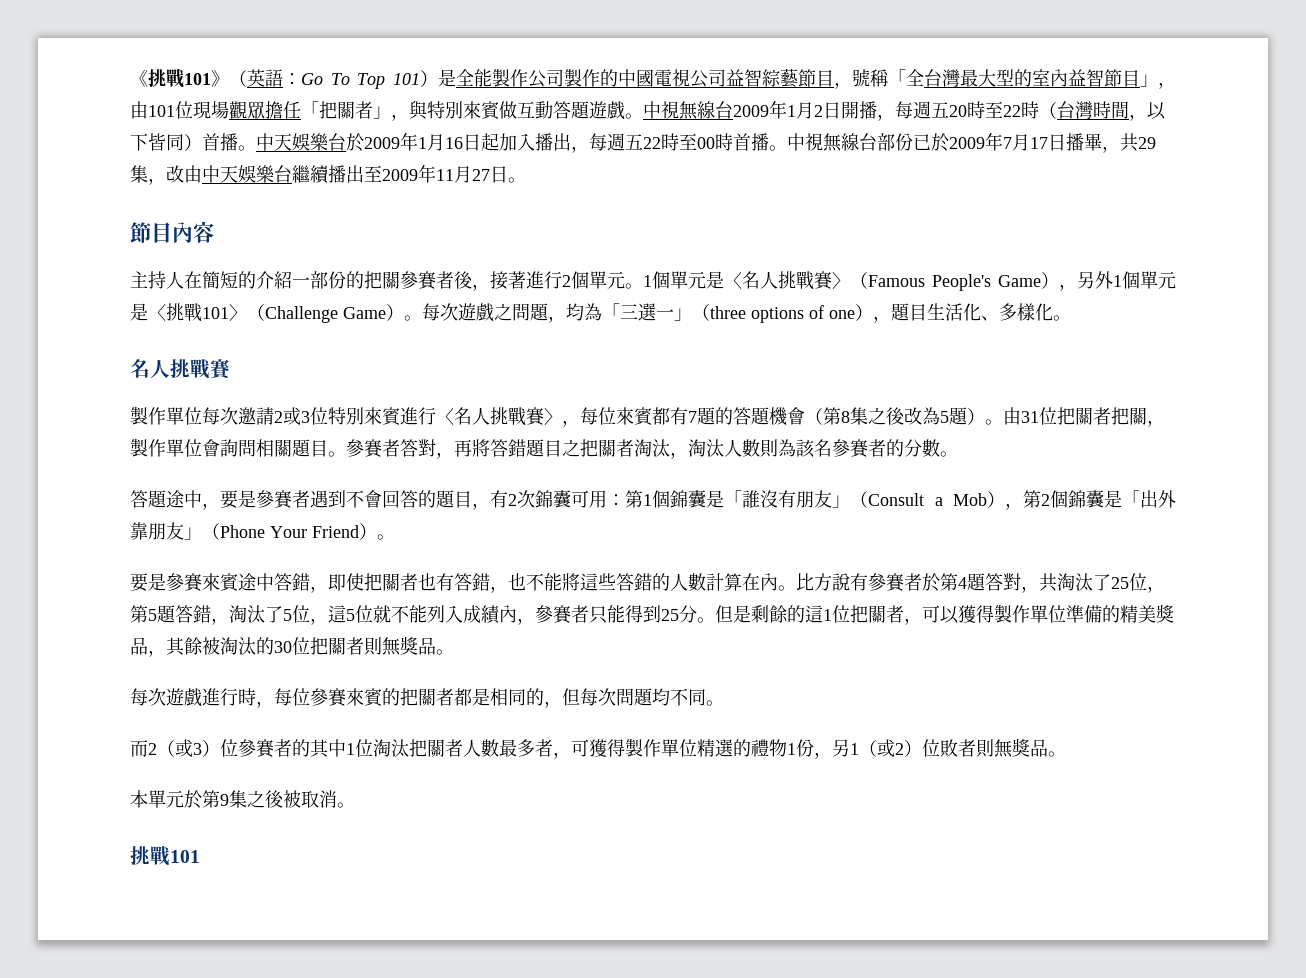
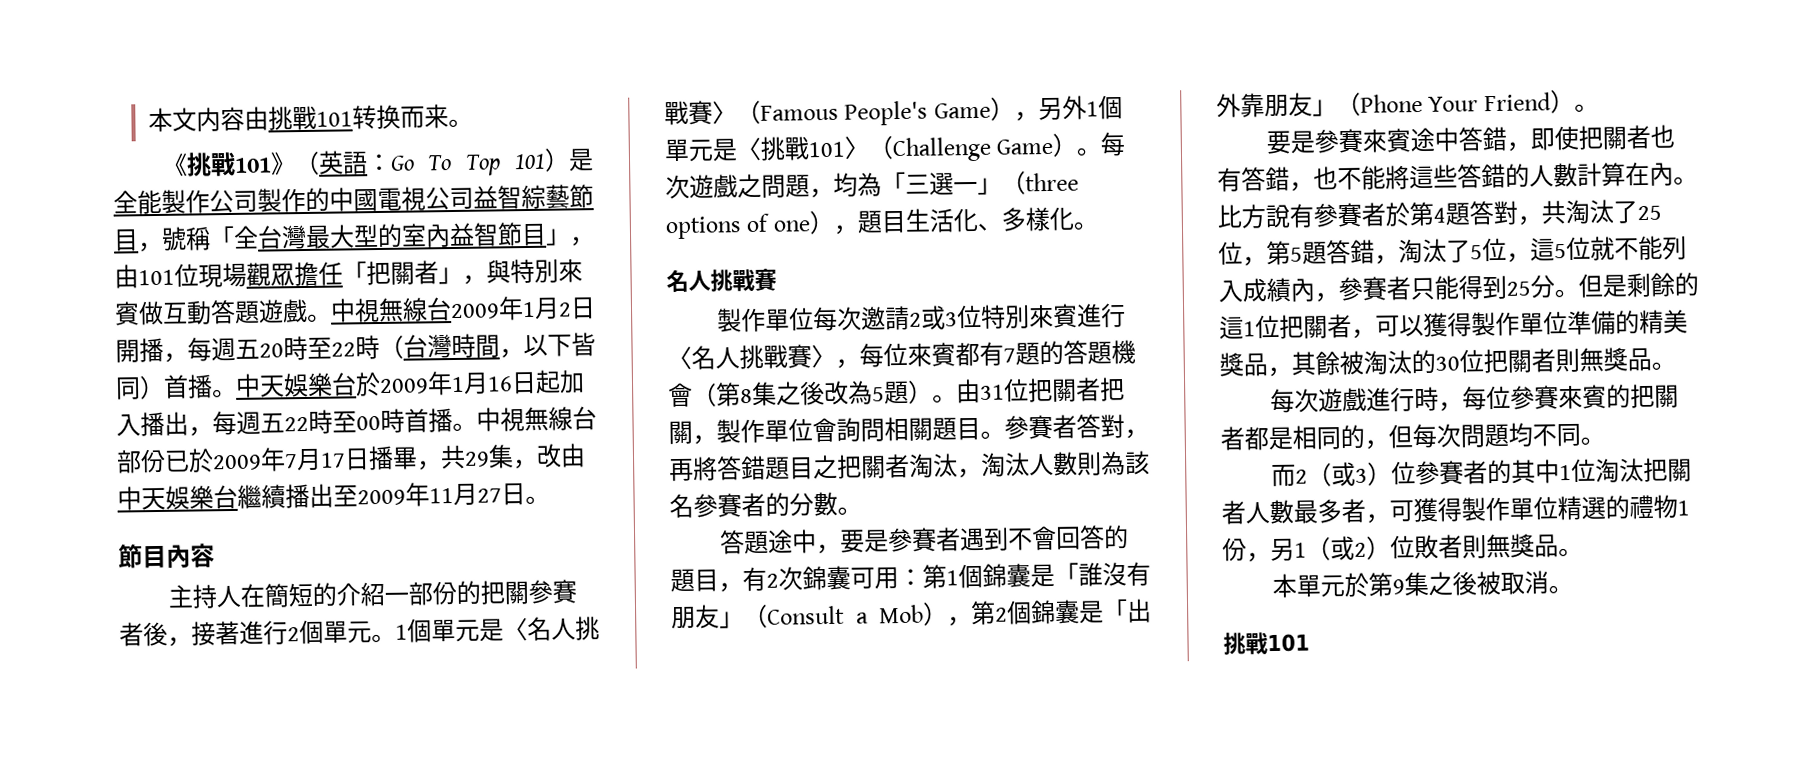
(130, 78) none -> [148,104,474,133] 本文内容由挑戰101转换而来。 //

